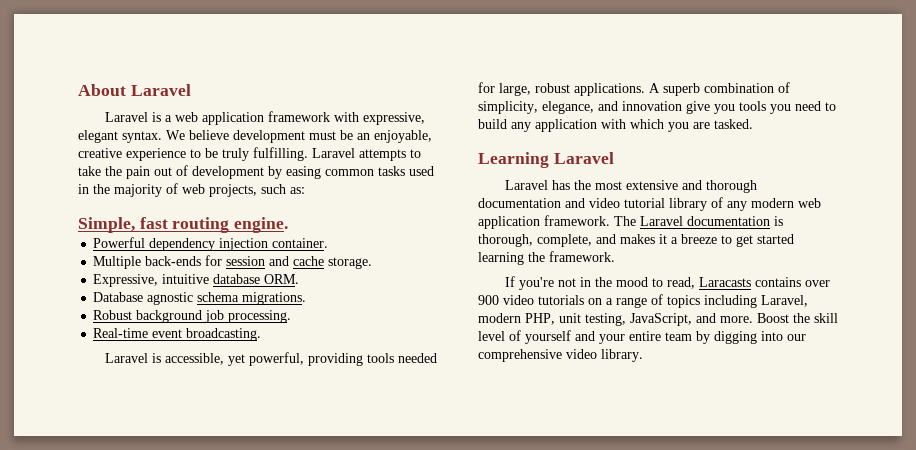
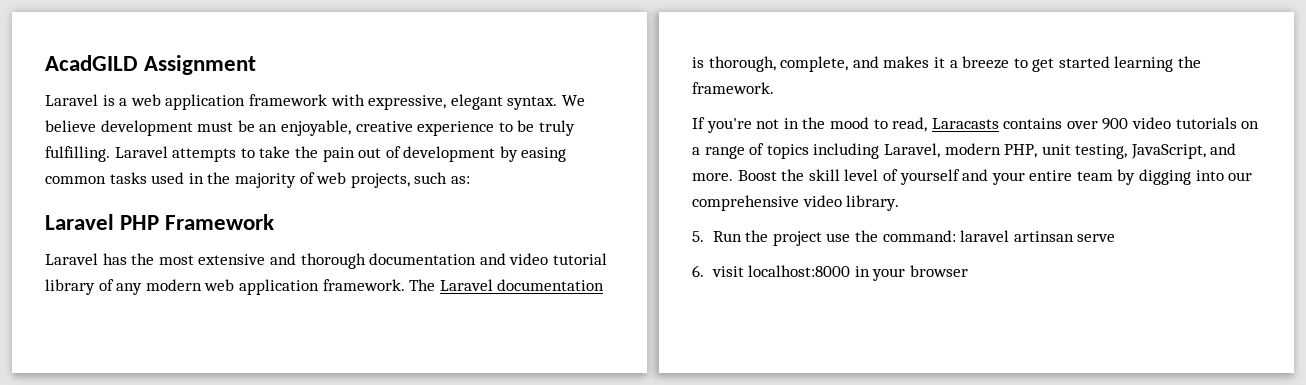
[78,84,191,96] About Laravel -> [45,55,257,75] AcadGILD Assignment
[78,217,289,233] [93,237,329,251] [93,255,373,269] [93,274,300,287] [93,292,307,305] [93,310,292,323] [93,328,262,341] [104,352,437,366] [478,82,790,96] [478,101,836,114] [478,119,753,132] [478,152,614,168] Simple, fast routing engine. // Powerful dependency injection container. // Multiple back-ends for session and cache storage. // Expressive, intuitive database ORM. // Database agnostic schema migrations. // Robust background job processing. // Real-time event broadcasting. // Laravel is accessible, yet powerful, providing tools needed for large, robust applications. A superb combination of simplicity, elegance, and innovation give you tools you need to build any application with which you are tasked. // Learning Laravel -> [45,214,275,230] Laravel PHP Framework
(643, 355) none -> [692,230,1116,246] [692,265,968,281] // 5. Run the project use the command: laravel artinsan serve // 6. visit localhost:8000 in your browser

